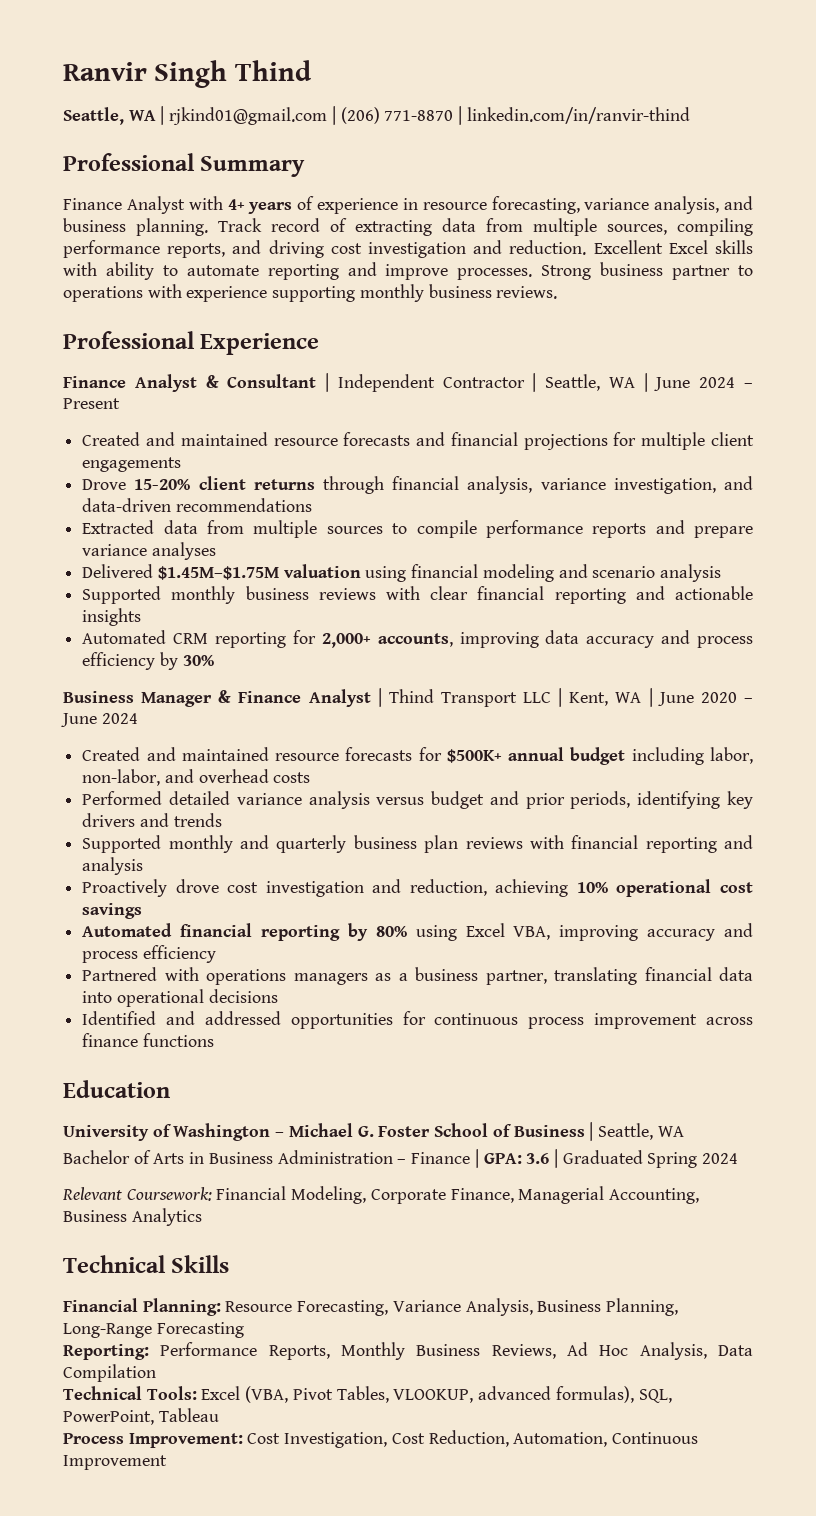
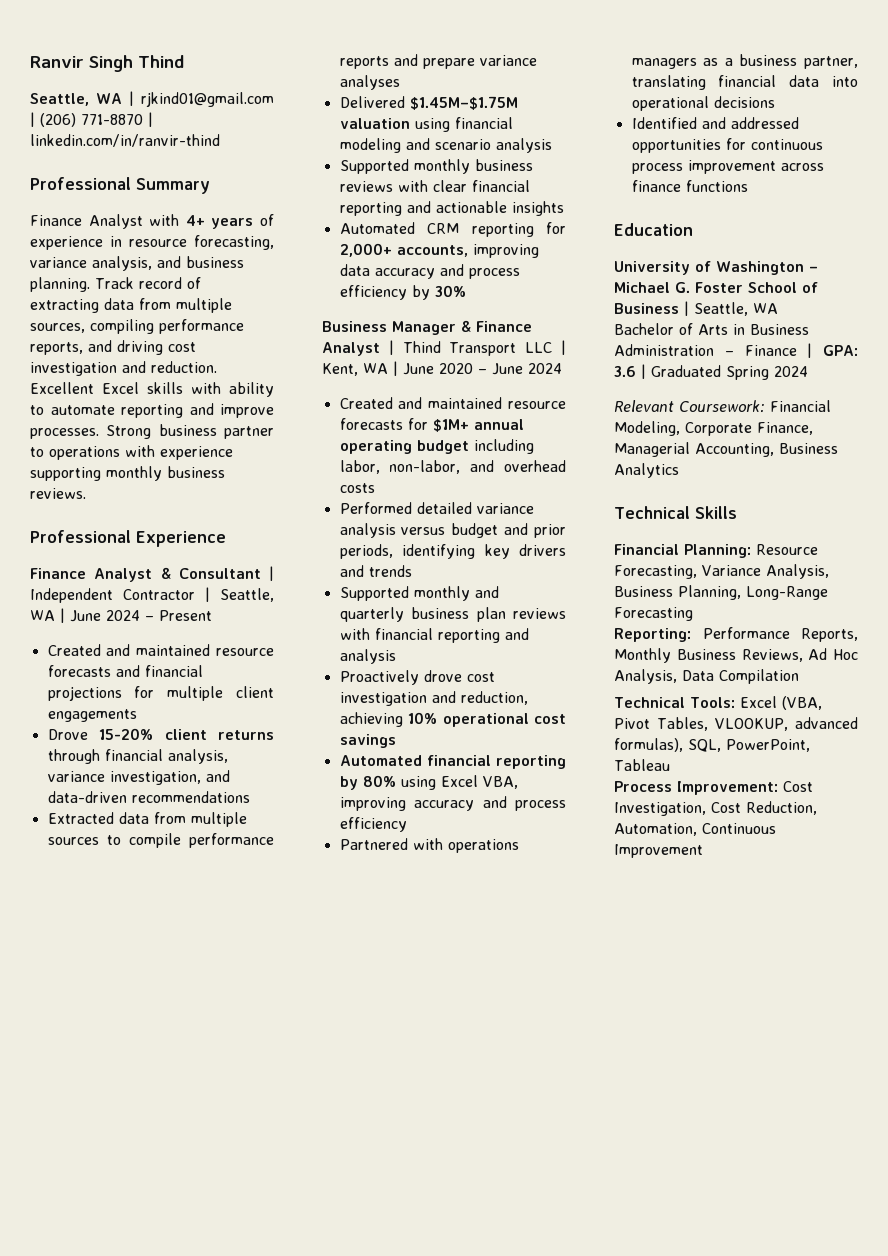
[446,747,565,763] $500K+ annual -> [432,419,524,432] [339,440,412,454] $1M+ annual operating

